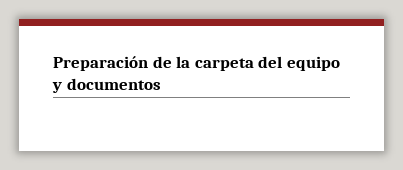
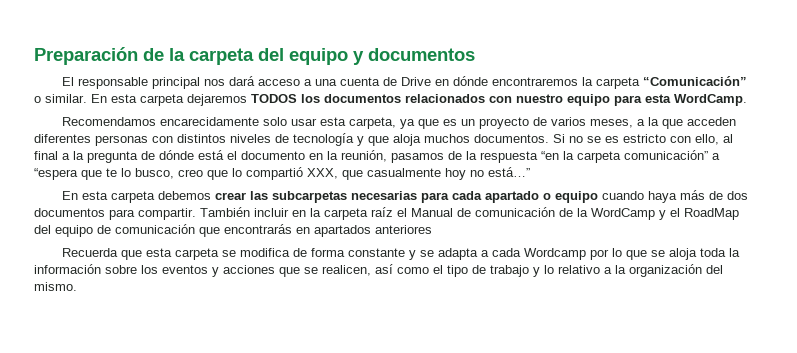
(161, 84) none -> [61,76,747,89] [34,94,747,106] [61,117,736,129] [34,133,733,146] [34,150,720,163] [34,167,530,180] [61,190,748,203] [34,207,739,220] [34,224,432,237] [61,248,740,260] [34,264,723,277] [34,282,77,291] // El responsable principal nos dará acceso a una cuenta de Drive en dónde encontraremos la carpeta “Comunicación” o similar. En esta carpeta dejaremos TODOS los documentos relacionados con nuestro equipo para esta WordCamp. // Recomendamos encarecidamente solo usar esta carpeta, ya que es un proyecto de varios meses, a la que acceden diferentes personas con distintos niveles de tecnología y que aloja muchos documentos. Si no se es estricto con ello, al final a la pregunta de dónde está el documento en la reunión, pasamos de la respuesta “en la carpeta comunicación” a “espera que te lo busco, creo que lo compartió XXX, que casualmente hoy no está…” // En esta carpeta debemos crear las subcarpetas necesarias para cada apartado o equipo cuando haya más de dos documentos para compartir. También incluir en la carpeta raíz el Manual de comunicación de la WordCamp y el RoadMap del equipo de comunicación que encontrarás en apartados anteriores // Recuerda que esta carpeta se modifica de forma constante y se adapta a cada Wordcamp por lo que se aloja toda la información sobre los eventos y acciones que se realicen, así como el tipo de trabajo y lo relativo a la organización del mismo.

